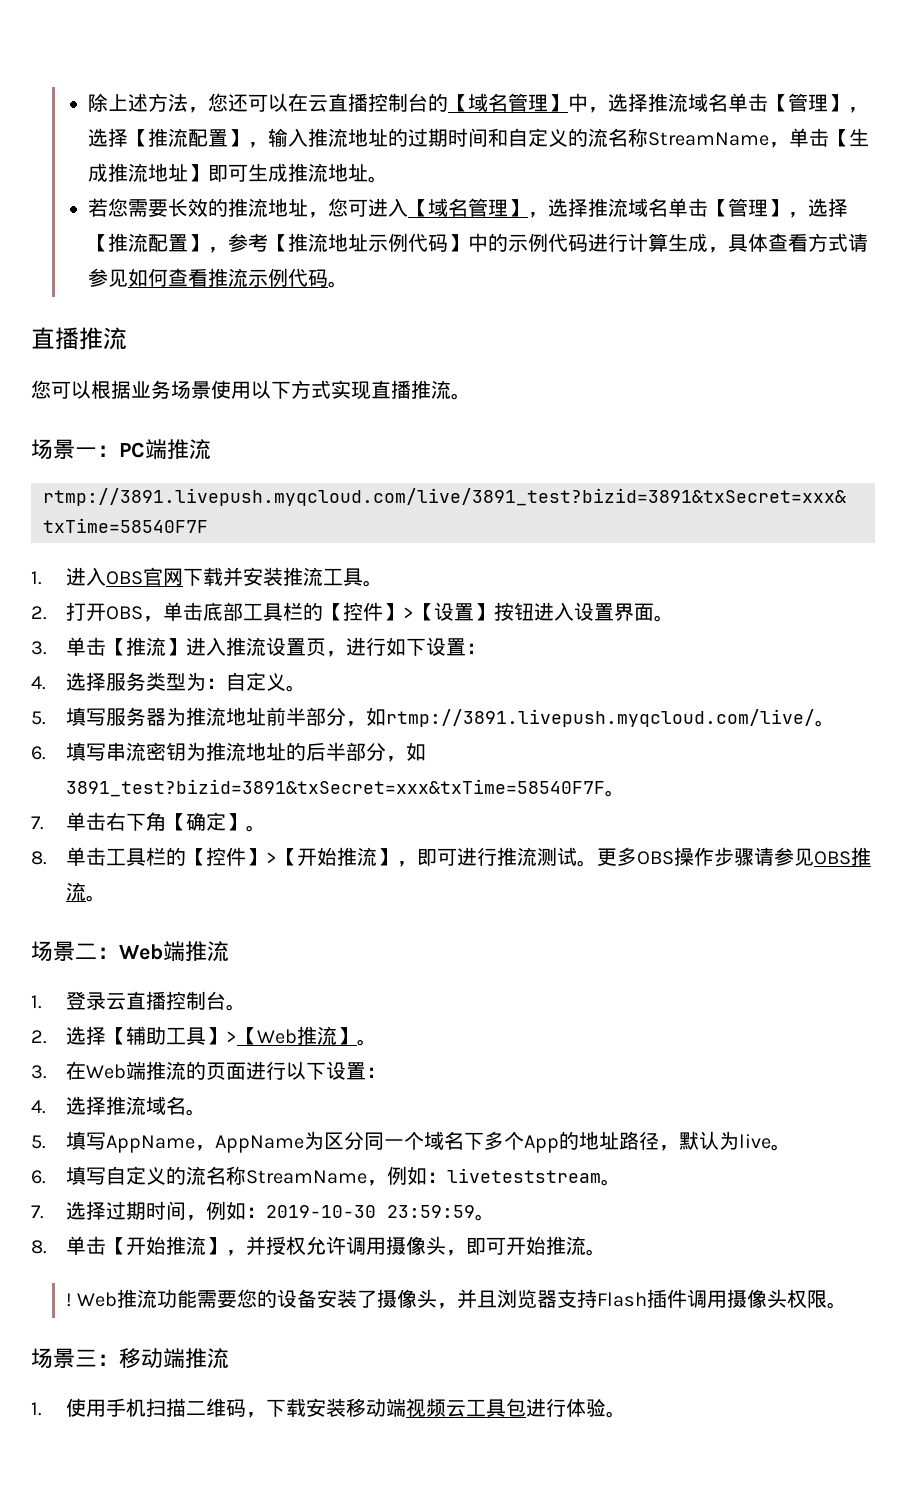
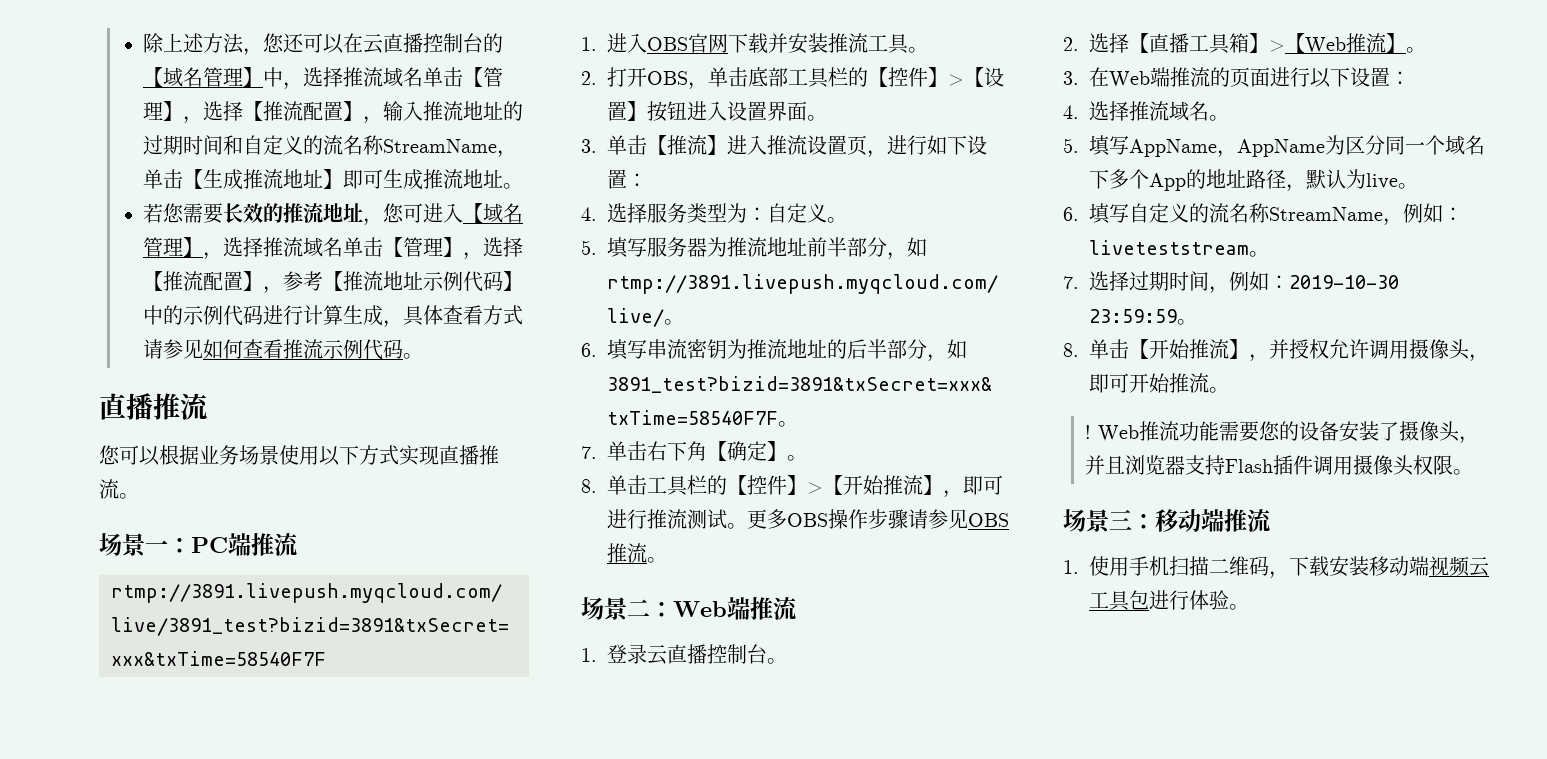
[125,1026,206,1045] 辅助工具 -> [1149,33,1249,54] 直播工具箱

